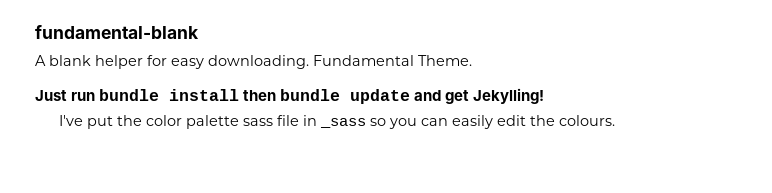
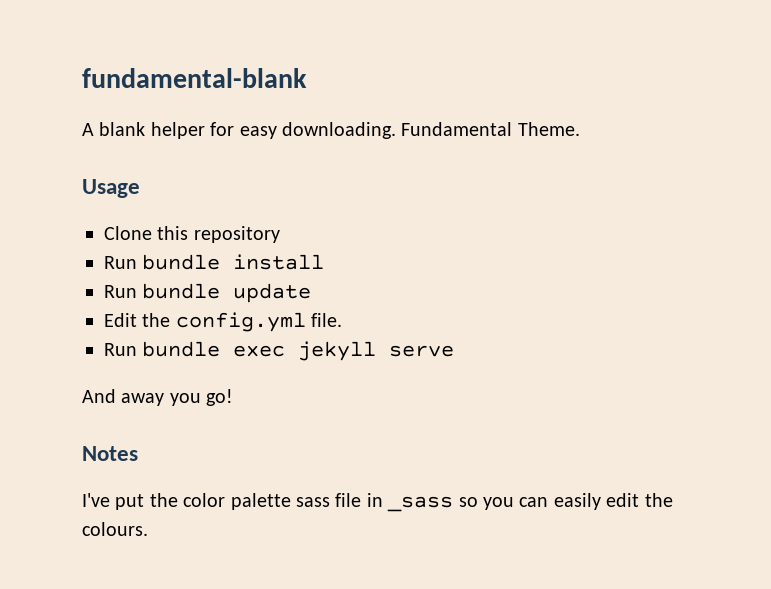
[35,90,96,101] Just run -> [82,179,140,198] [104,226,280,243] [104,256,137,269] Usage // Clone this repository // Run
[243,90,277,101] then -> [104,285,137,298] // Run
[414,88,545,104] and get Jekylling! -> [104,312,343,332] [104,341,455,361] [82,389,234,406] [82,446,138,461] // Edit the config.yml file. // Run bundle exec jekyll serve // And away you go! // Notes

